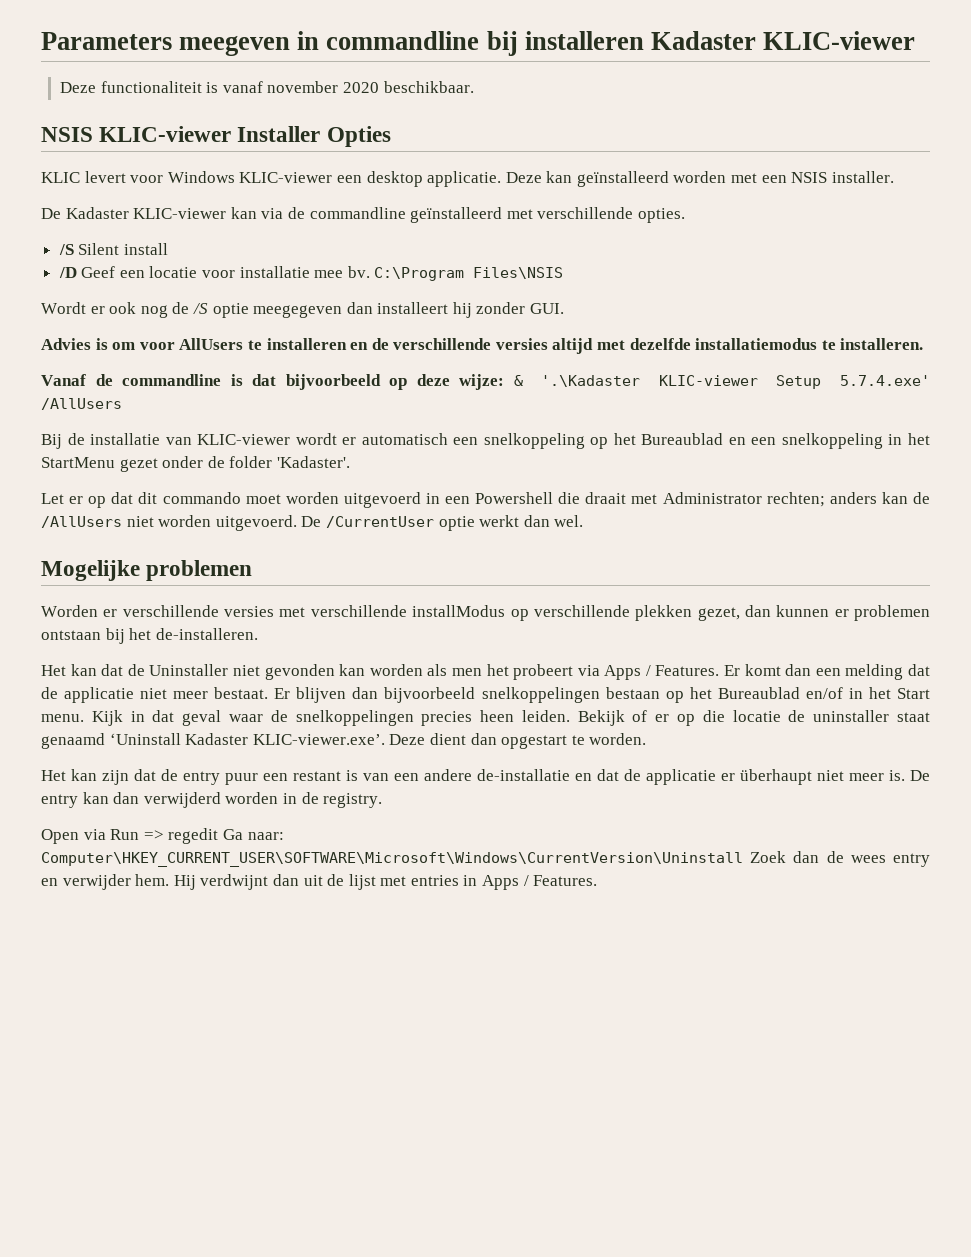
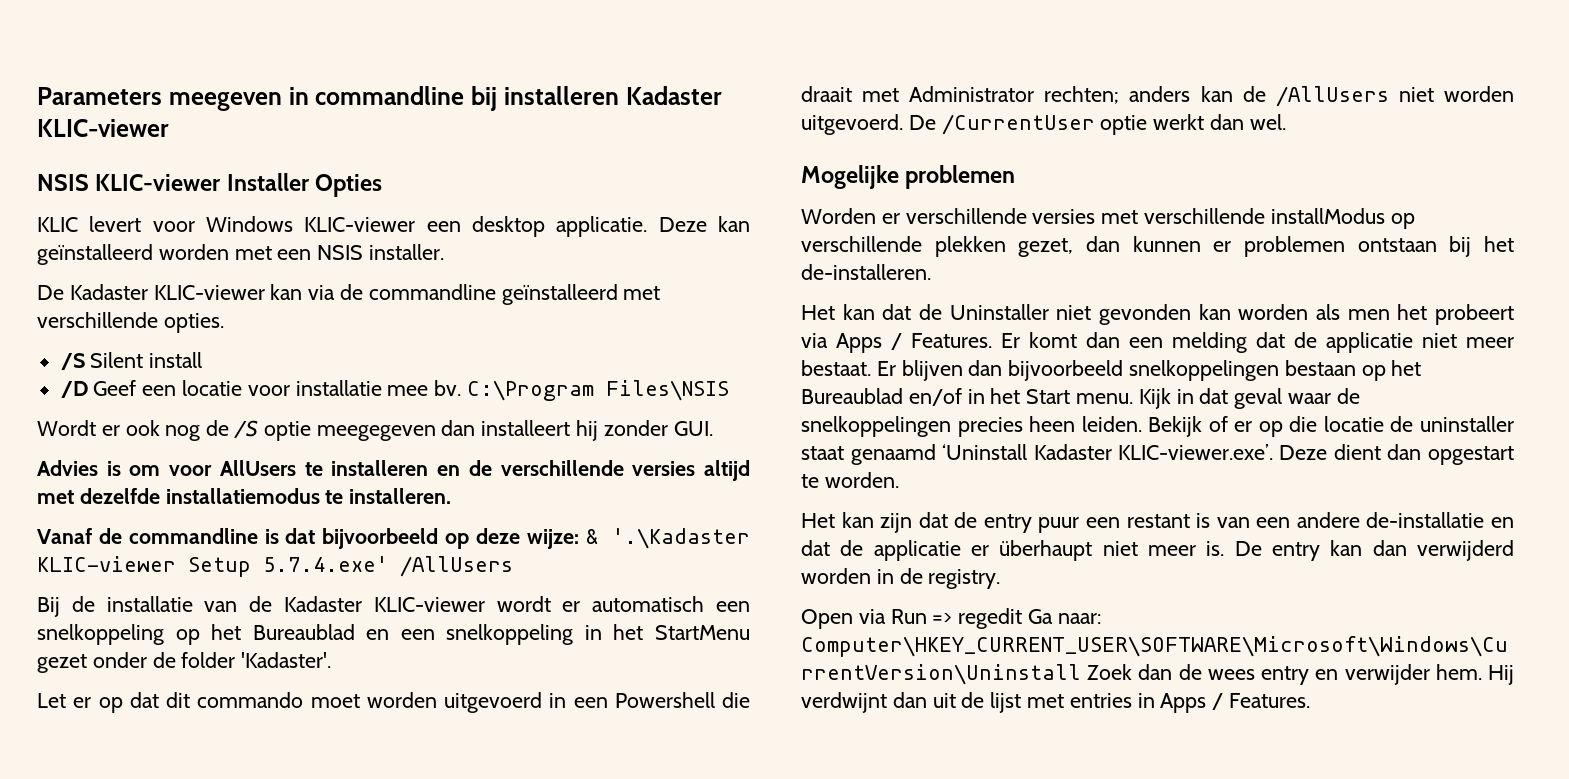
[60,81,474,93] // Deze functionaliteit is vanaf november 2020 beschikbaar. -> (169, 128) none
(192, 441) none -> [249,596,363,612] de Kadaster

